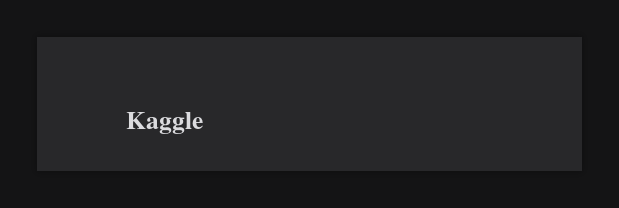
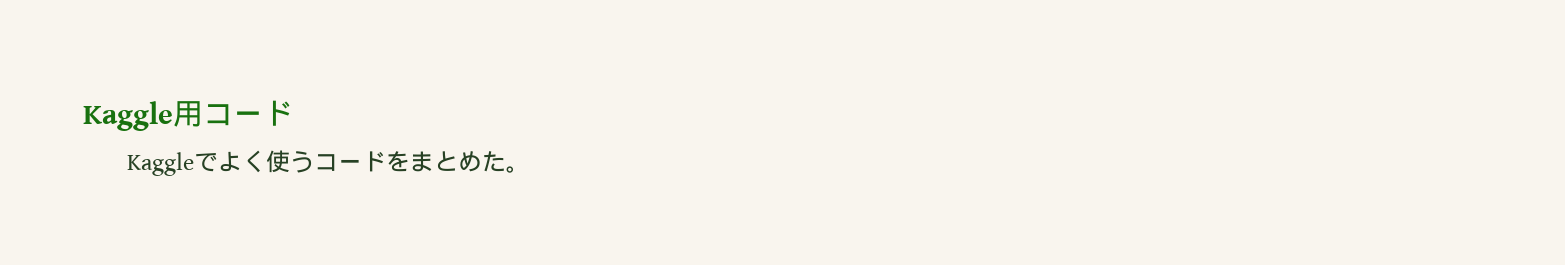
[126,112,203,134] Kaggle -> [83,100,293,131] [126,150,530,176] Kaggle用コード // Kaggleでよく使うコードをまとめた。

